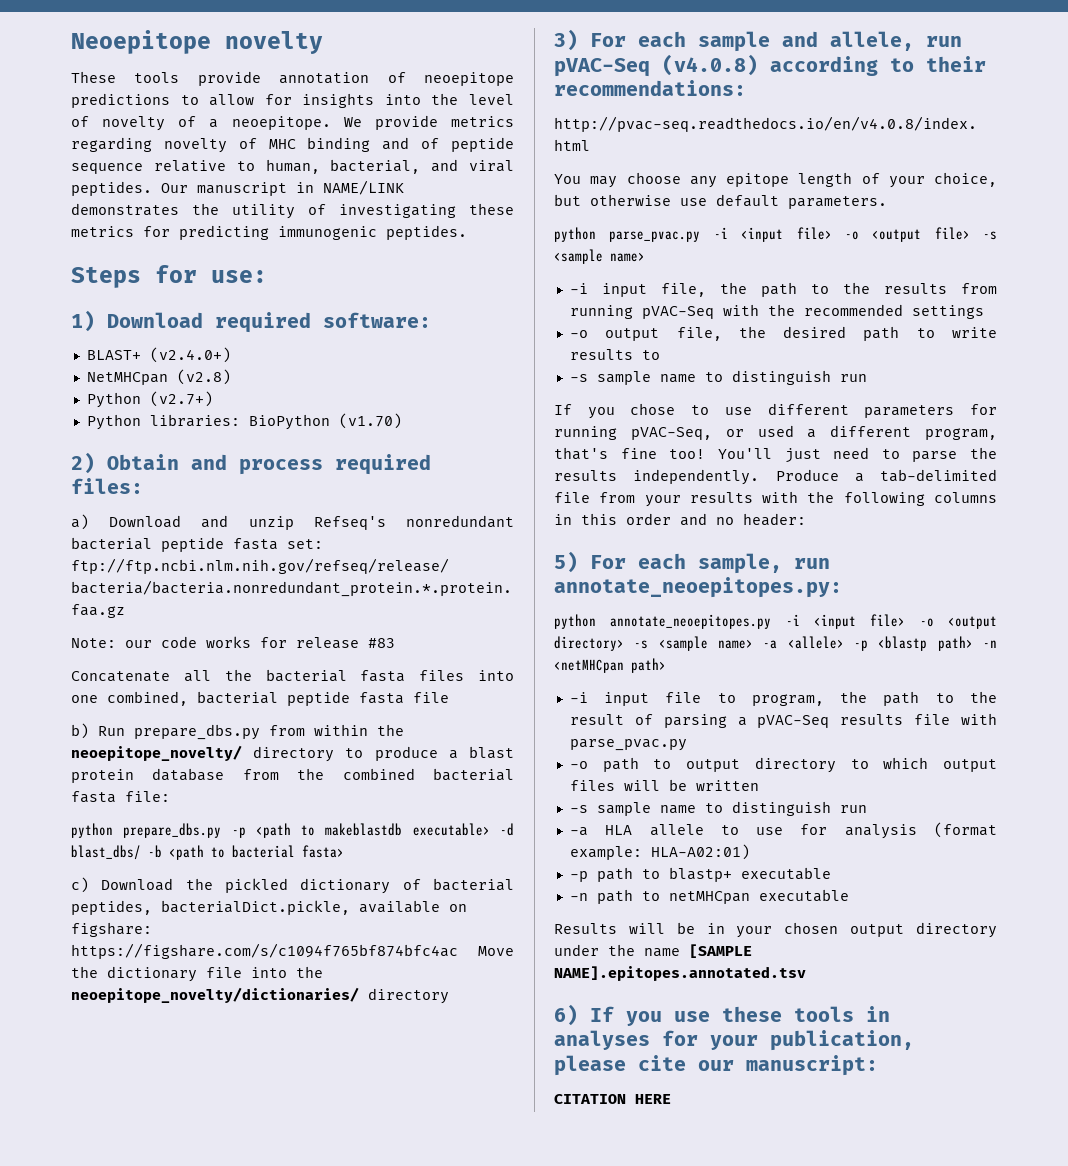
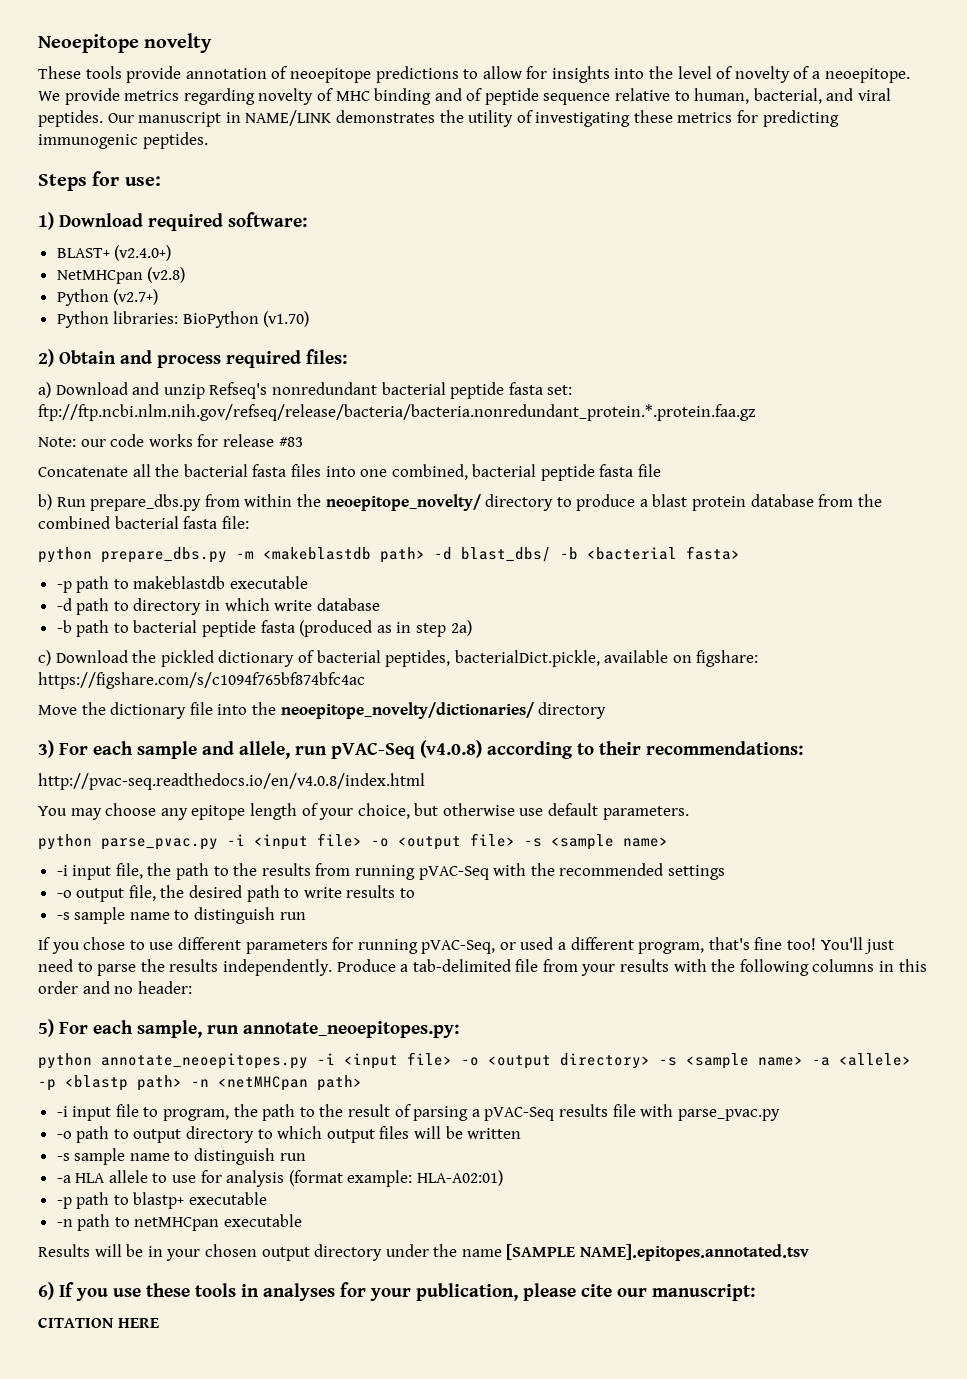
[231,823,514,838] [71,845,344,860] -p <path to makeblastdb executable> -d blast_dbs/ -b <path to bacterial fasta> -> [236,546,740,563] [56,576,309,593] [56,598,380,615] [56,620,472,637] -m <makeblastdb path> -d blast_dbs/ -b <bacterial fasta> // -p path to makeblastdb executable // -d path to directory in which write database // -b path to bacterial peptide fasta (produced as in step 2a)
(458, 951) none -> (365, 680) //

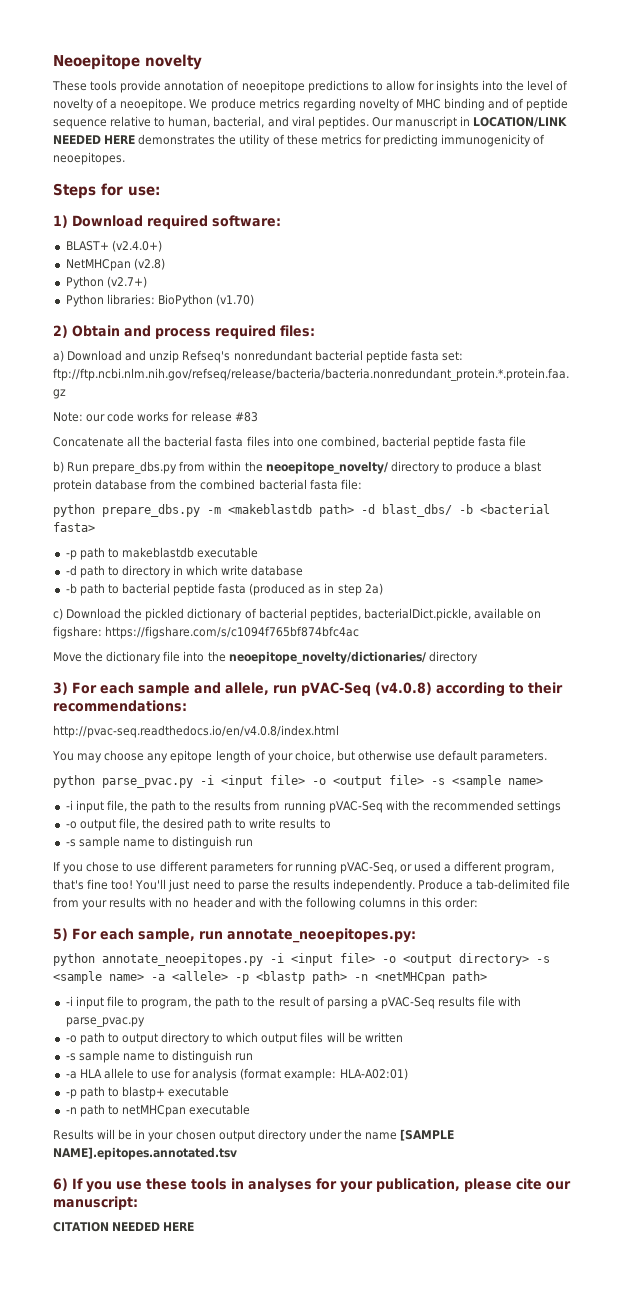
[64,88,120,105] provide -> [210,98,256,111] produce
[245,110,332,126] NAME/LINK -> [473,117,568,128] [53,135,136,144] LOCATION/LINK NEEDED HERE
[535,112,631,127] investigating -> (285, 139) none
[38,132,208,149] immunogenic peptides. -> [441,134,546,147] [53,152,125,165] immunogenicity of neoepitopes.
(707, 965) none -> [175,897,282,908] no header and with
[38,981,192,994] order and no header: -> [445,897,479,908] order:
(114, 1322) none -> [112,1222,161,1231] NEEDED

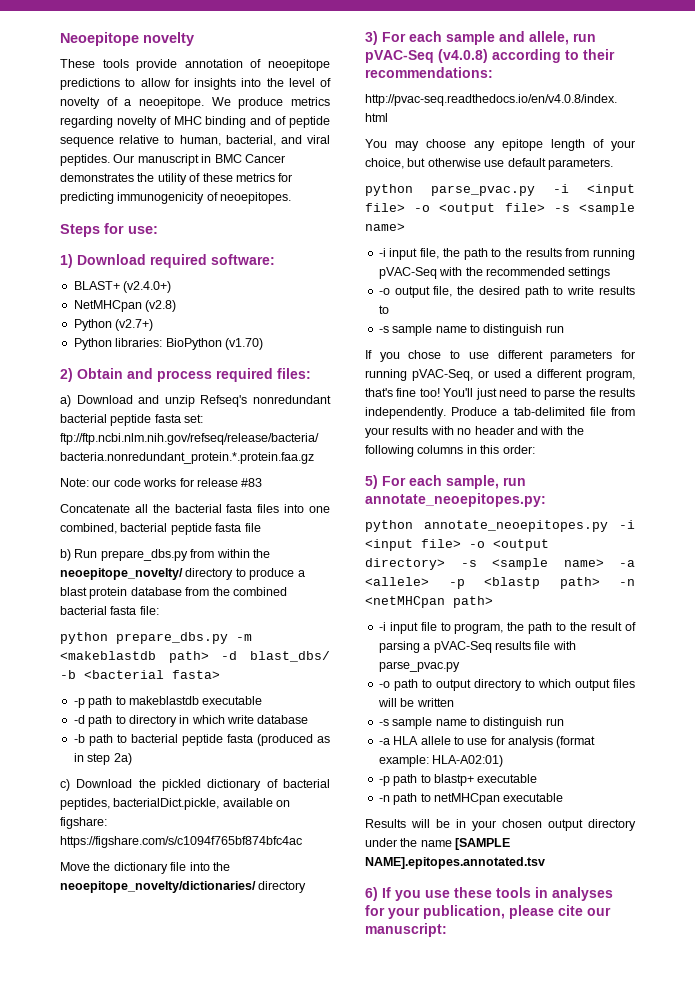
[473,117,568,128] [53,135,136,144] LOCATION/LINK NEEDED HERE -> [214,154,285,163] BMC Cancer
[53,1222,195,1232] // CITATION NEEDED HERE -> (447, 930) none

